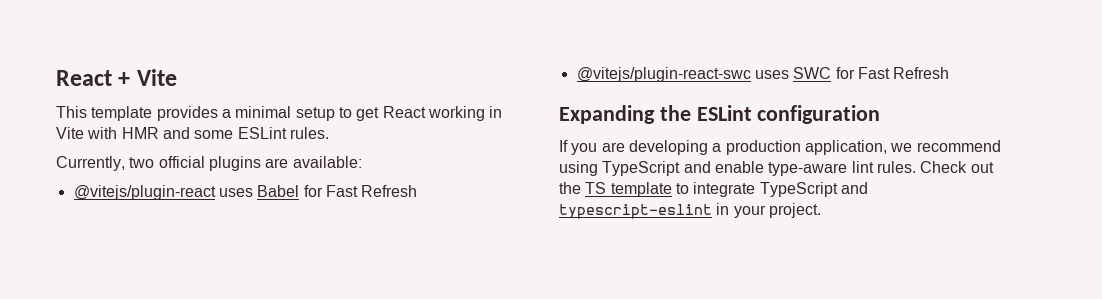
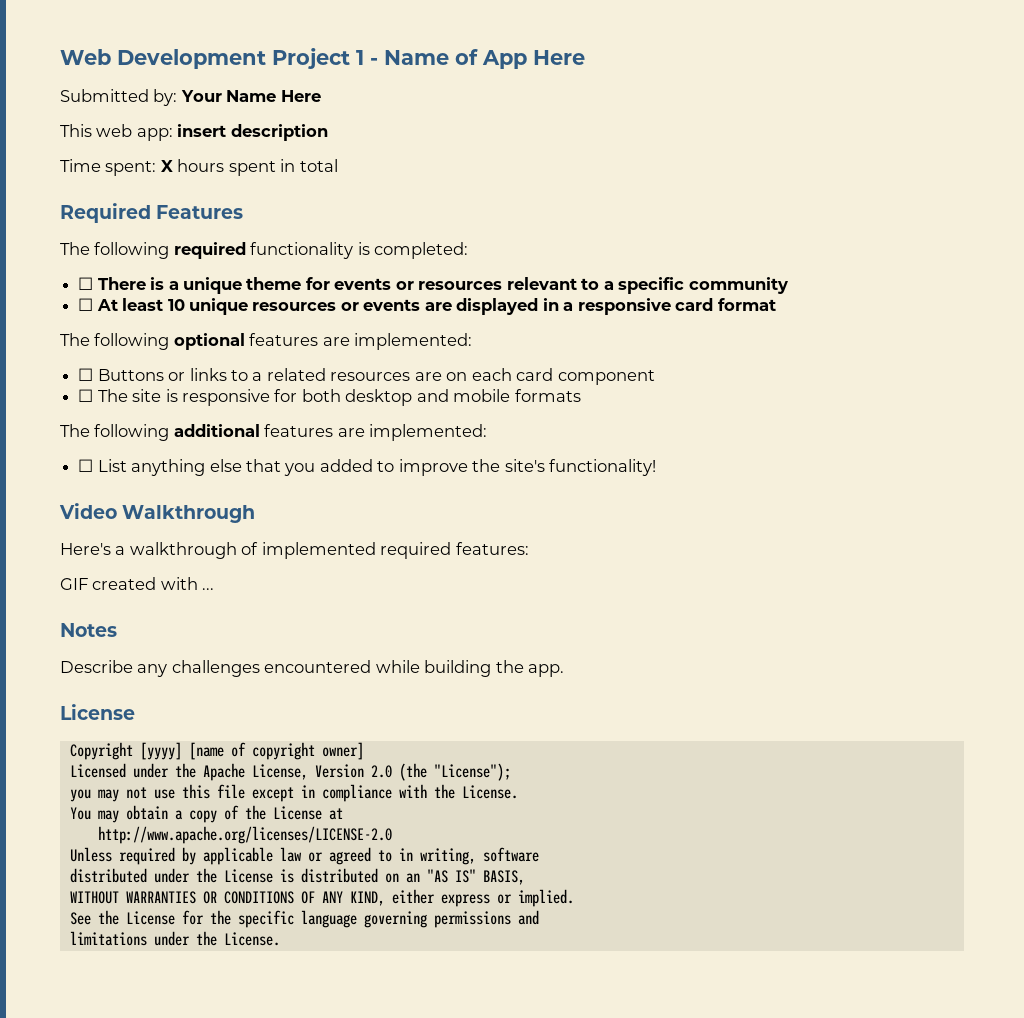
[56,69,177,86] [56,106,503,121] [56,127,329,139] [56,156,362,171] [73,185,418,200] [576,67,950,82] [559,105,881,124] [559,140,1001,155] [559,161,994,176] [559,182,868,197] [559,203,821,219] React + Vite // This template provides a minimal setup to get React working in Vite with HMR and some ESLint rules. // Currently, two official plugins are available: // @vitejs/plugin-react uses Babel for Fast Refresh // @vitejs/plugin-react-swc uses SWC for Fast Refresh // Expanding the ESLint configuration // If you are developing a production application, we recommend using TypeScript and enable type-aware lint rules. Check out the TS template to integrate TypeScript and typescript-eslint in your project. -> [60,48,585,69] [60,89,321,106] [60,124,328,141] [60,159,338,176] [60,203,244,223] [60,242,469,259] [78,277,788,294] [78,298,776,315] [60,333,473,350] [78,368,655,385] [78,389,581,406] [60,424,488,441] [78,459,657,476] [59,503,256,523] [60,542,529,559] [60,577,215,590] [60,623,117,637] [60,660,565,677] [60,704,135,720] [69,742,364,760] [69,763,511,781] [69,784,518,802] [69,805,343,823] [97,826,392,844] [69,847,539,865] [69,868,525,885] [69,889,574,907] [69,910,539,928] [69,931,280,946] Web Development Project 1 - Name of App Here // Submitted by: Your Name Here // This web app: insert description // Time spent: X hours spent in total // Required Features // The following required functionality is completed: // ☐ There is a unique theme for events or resources relevant to a specific community // ☐ At least 10 unique resources or events are displayed in a responsive card format // The following optional features are implemented: // ☐ Buttons or links to a related resources are on each card component // ☐ The site is responsive for both desktop and mobile formats // The following additional features are implemented: // ☐ List anything else that you added to improve the site's functionality! // Video Walkthrough // Here's a walkthrough of implemented required features: // GIF created with ... // Notes // Describe any challenges encountered while building the app. // License // Copyright [yyyy] [name of copyright owner] // Licensed under the Apache License, Version 2.0 (the "License"); // you may not use this file except in compliance with the License. // You may obtain a copy of the License at // http://www.apache.org/licenses/LICENSE-2.0 // Unless required by applicable law or agreed to in writing, software // distributed under the License is distributed on an "AS IS" BASIS, // WITHOUT WARRANTIES OR CONDITIONS OF ANY KIND, either express or implied. // See the License for the specific language governing permissions and // limitations under the License.

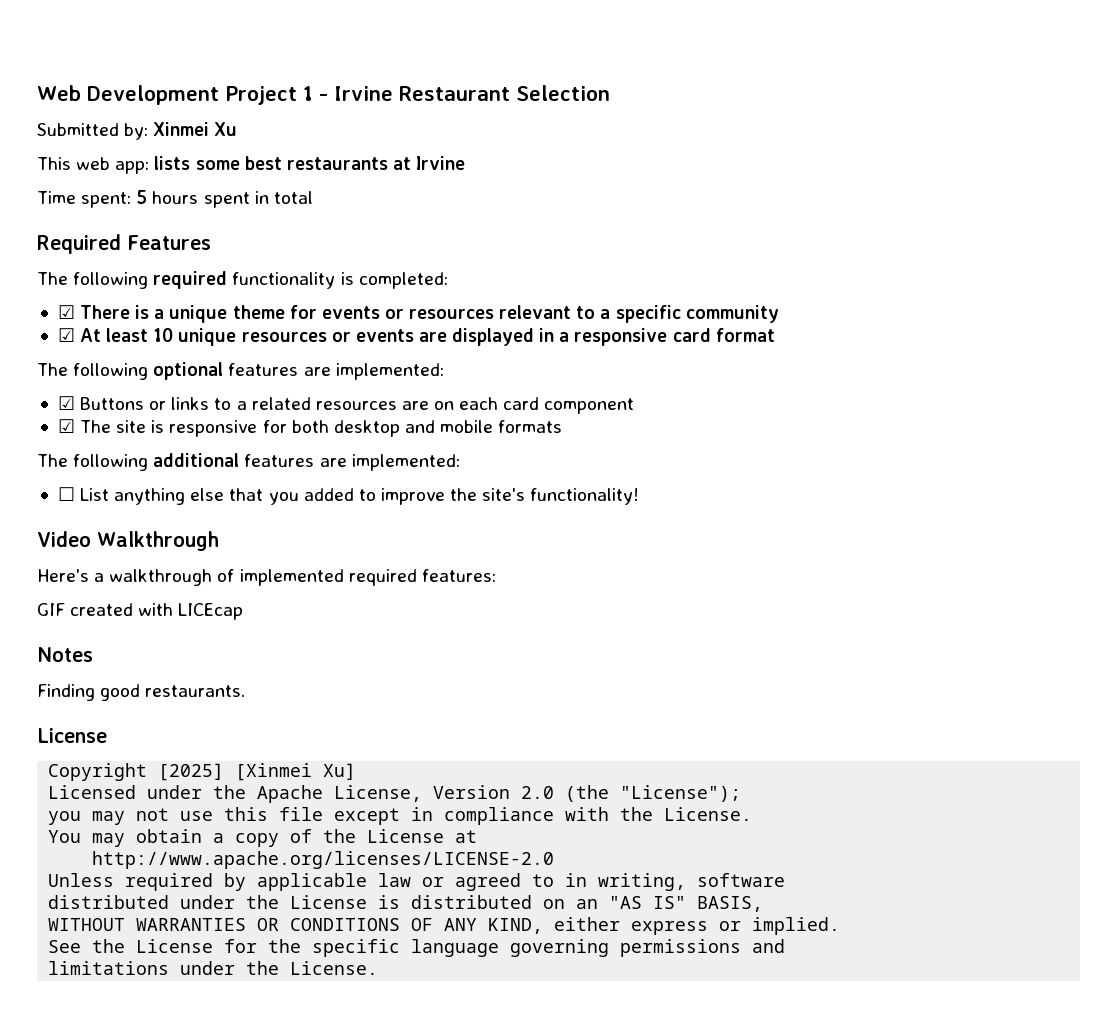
[384,49,585,69] Name of App Here -> [333,85,610,101] Irvine Restaurant Selection
[180,90,321,102] Your Name Here -> [153,122,238,136] Xinmei Xu
[177,124,328,141] insert description -> [154,156,466,170] lists some best restaurants at Irvine
[160,160,173,172] X -> [136,190,148,204] 5
[78,277,94,290] ☐ -> [57,305,75,319] ☑
[78,298,94,311] ☐ -> [57,328,75,342] ☑
[78,368,94,381] ☐ -> [57,396,75,410] ☑
[78,389,94,402] ☐ -> [57,419,75,433] ☑
[202,588,215,590] ... -> [178,603,244,620] LICEcap
[60,660,565,677] [60,704,135,720] [69,742,364,760] Describe any challenges encountered while building the app. // License // Copyright [yyyy] [name of copyright owner] -> [37,684,246,701] [37,728,107,743] [48,763,357,781] Finding good restaurants. // License // Copyright [2025] [Xinmei Xu]

